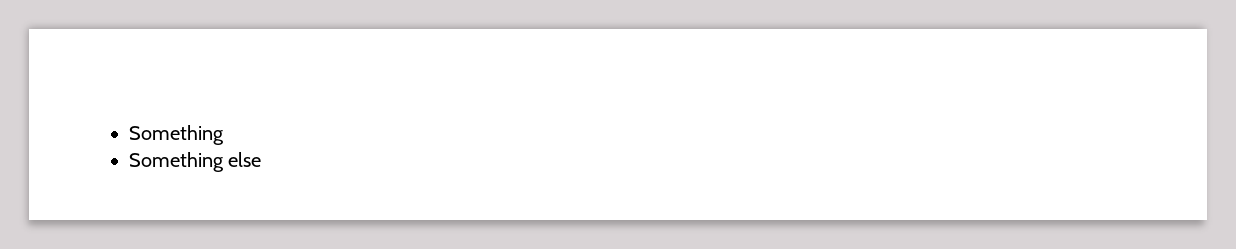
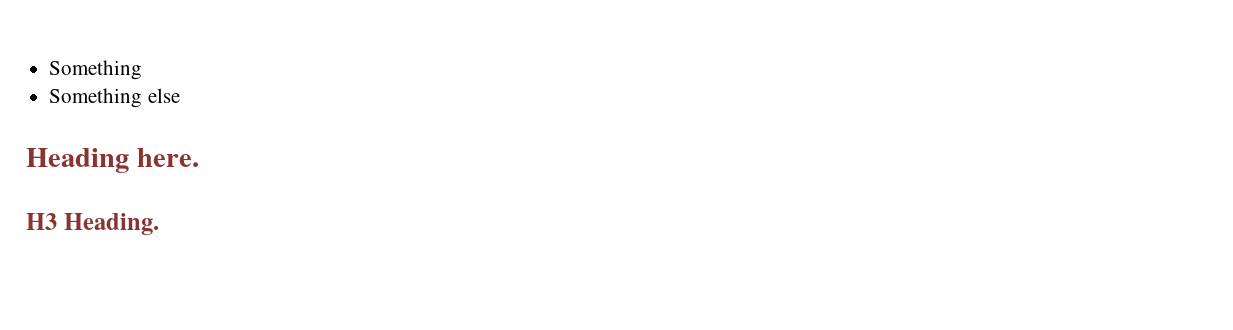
(262, 159) none -> [26,148,199,173] [26,213,159,235] // Heading here. // H3 Heading.

